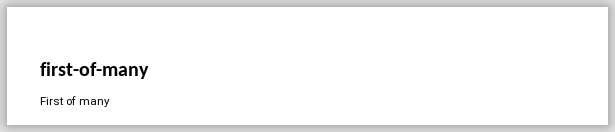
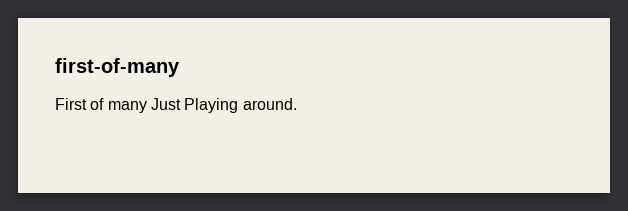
(111, 103) none -> [150,98,297,113] Just Playing around.

